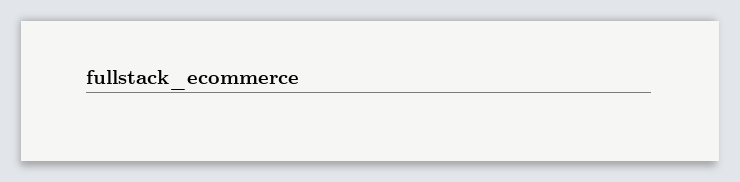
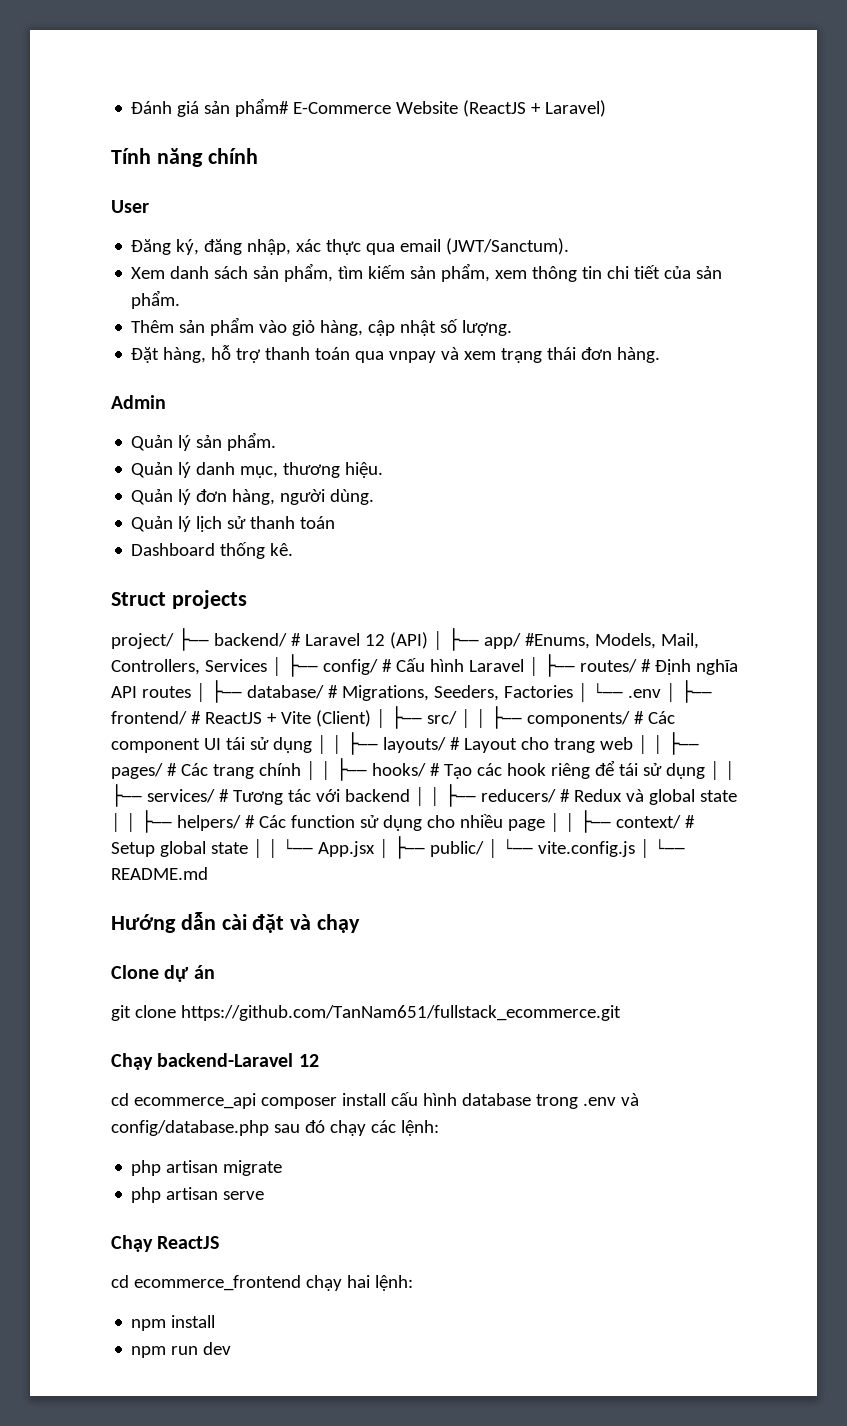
[86,70,299,90] fullstack_ecommerce -> [131,98,607,117] [111,148,258,167] [111,200,149,213] [131,238,570,255] [131,263,723,282] [131,290,181,309] [131,317,513,336] [131,345,661,363] [111,395,166,409] [131,432,277,451] [131,462,384,478] [131,489,375,505] [131,516,336,532] [131,542,294,559] [111,590,247,609] [111,628,699,651] [111,654,738,677] [111,680,712,703] [111,706,675,729] [111,732,699,755] [111,758,735,781] [111,784,737,807] [111,810,695,833] [111,836,685,859] [111,867,208,880] [111,912,361,933] [111,965,215,982] [111,1005,621,1021] [111,1053,319,1070] [111,1092,639,1109] [111,1120,439,1136] [131,1160,283,1176] [131,1187,265,1203] [111,1235,220,1252] [111,1275,413,1291] [131,1315,216,1331] [131,1342,232,1358] Đánh giá sản phẩm# E-Commerce Website (ReactJS + Laravel) // Tính năng chính // User // Đăng ký, đăng nhập, xác thực qua email (JWT/Sanctum). // Xem danh sách sản phẩm, tìm kiếm sản phẩm, xem thông tin chi tiết của sản phẩm. // Thêm sản phẩm vào giỏ hàng, cập nhật số lượng. // Đặt hàng, hỗ trợ thanh toán qua vnpay và xem trạng thái đơn hàng. // Admin // Quản lý sản phẩm. // Quản lý danh mục, thương hiệu. // Quản lý đơn hàng, người dùng. // Quản lý lịch sử thanh toán // Dashboard thống kê. // Struct projects // project/ ├── backend/ # Laravel 12 (API) │ ├── app/ #Enums, Models, Mail, Controllers, Services │ ├── config/ # Cấu hình Laravel │ ├── routes/ # Định nghĩa API routes │ ├── database/ # Migrations, Seeders, Factories │ └── .env │ ├── frontend/ # ReactJS + Vite (Client) │ ├── src/ │ │ ├── components/ # Các component UI tái sử dụng │ │ ├── layouts/ # Layout cho trang web │ │ ├── pages/ # Các trang chính │ │ ├── hooks/ # Tạo các hook riêng để tái sử dụng │ │ ├── services/ # Tương tác với backend │ │ ├── reducers/ # Redux và global state │ │ ├── helpers/ # Các function sử dụng cho nhiều page │ │ ├── context/ # Setup global state │ │ └── App.jsx │ ├── public/ │ └── vite.config.js │ └── README.md // Hướng dẫn cài đặt và chạy // Clone dự án // git clone https://github.com/TanNam651/fullstack_ecommerce.git // Chạy backend-Laravel 12 // cd ecommerce_api composer install cấu hình database trong .env và config/database.php sau đó chạy các lệnh: // php artisan migrate // php artisan serve // Chạy ReactJS // cd ecommerce_frontend chạy hai lệnh: // npm install // npm run dev

